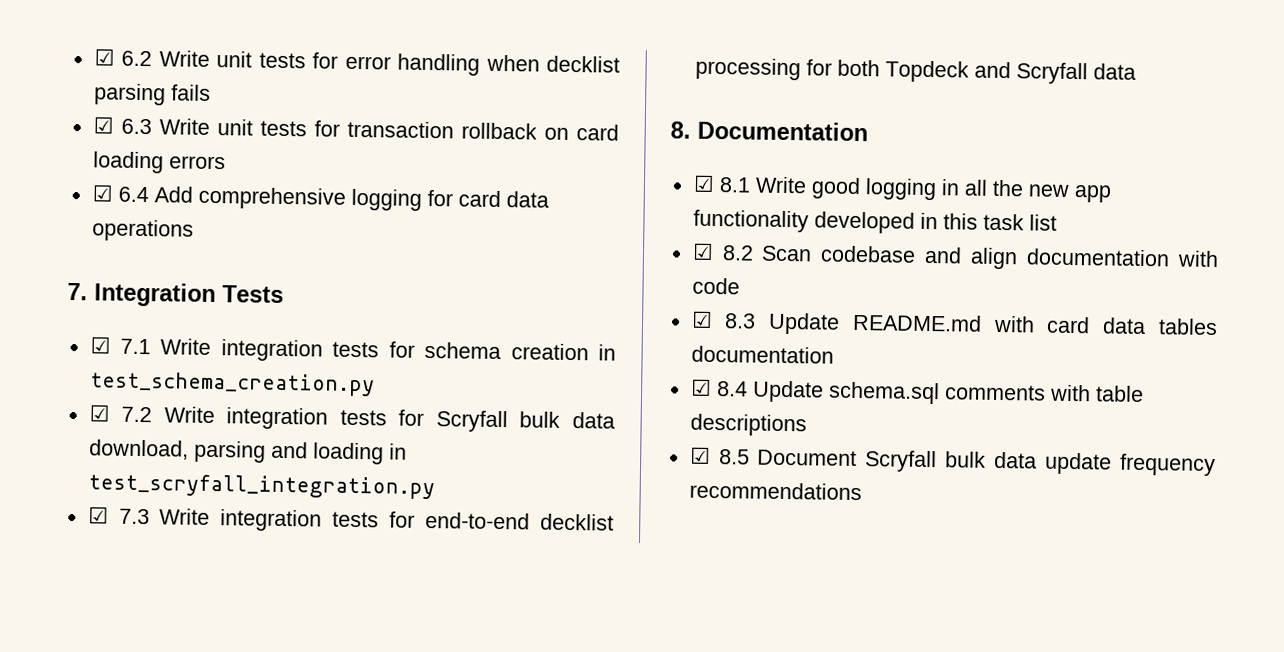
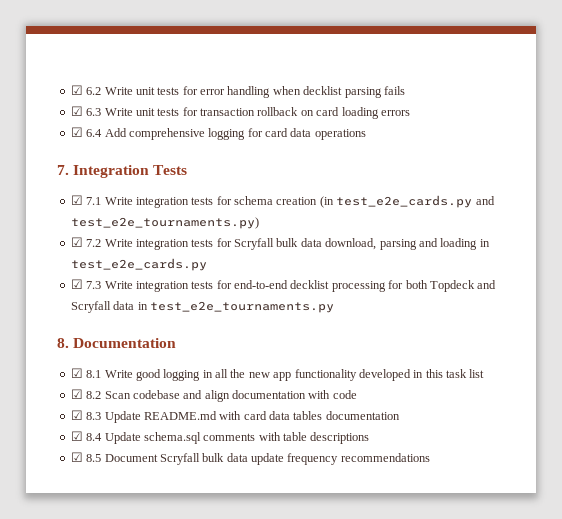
[598,344,616,361] [89,371,375,397] in test_schema_creation.py -> [319,195,495,208] [70,217,259,229] (in test_e2e_cards.py and test_e2e_tournaments.py)
[87,473,435,500] test_scryfall_integration.py -> [70,258,207,271] test_e2e_cards.py
(1136, 71) none -> [137,301,334,313] in test_e2e_tournaments.py

